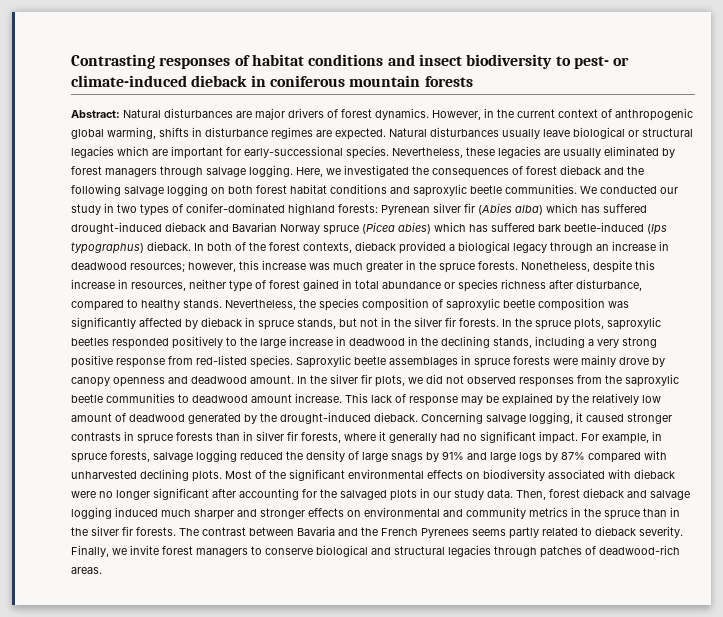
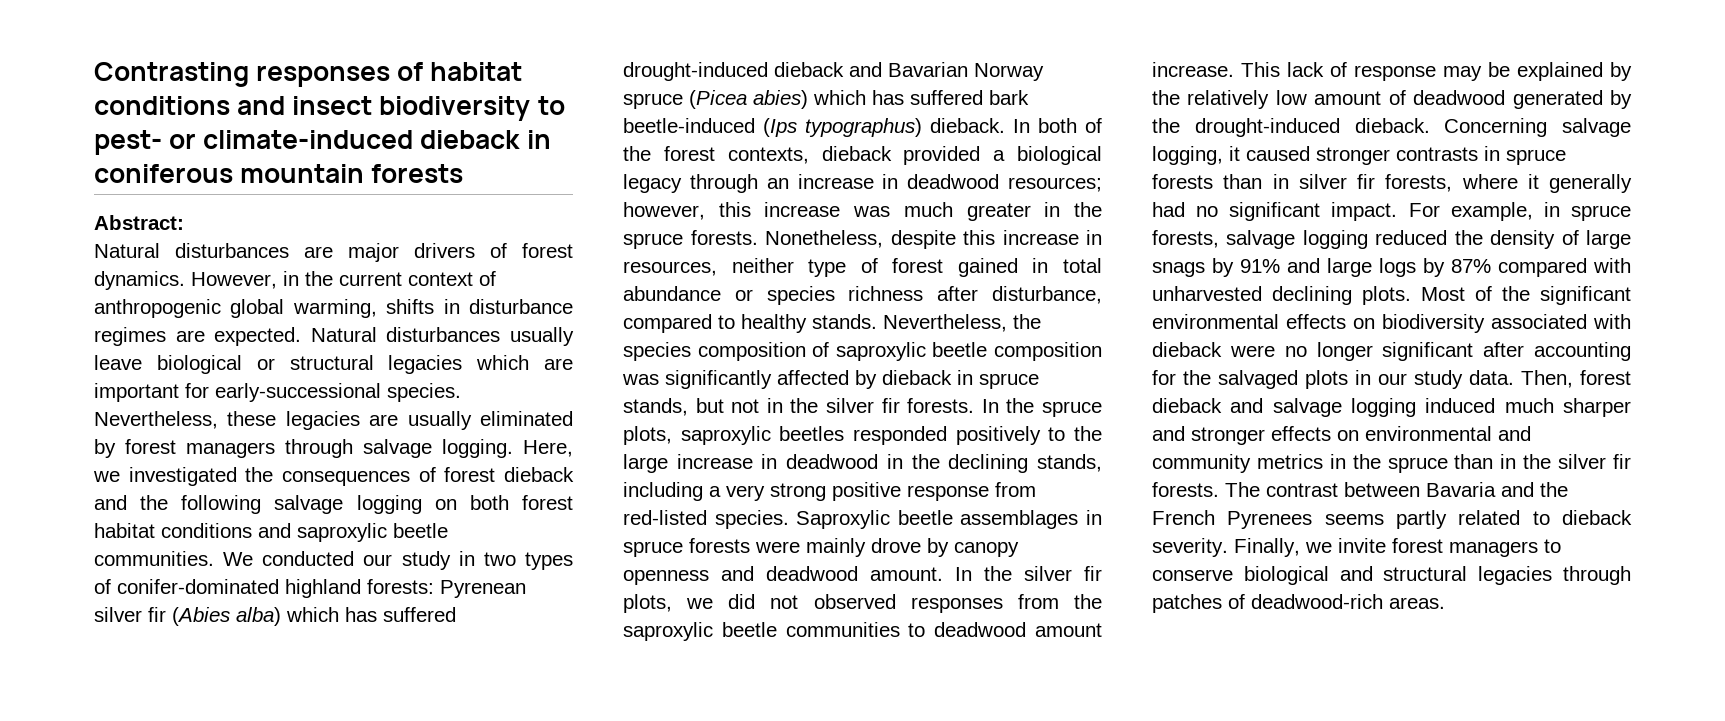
(120, 114) none -> (184, 222) //

